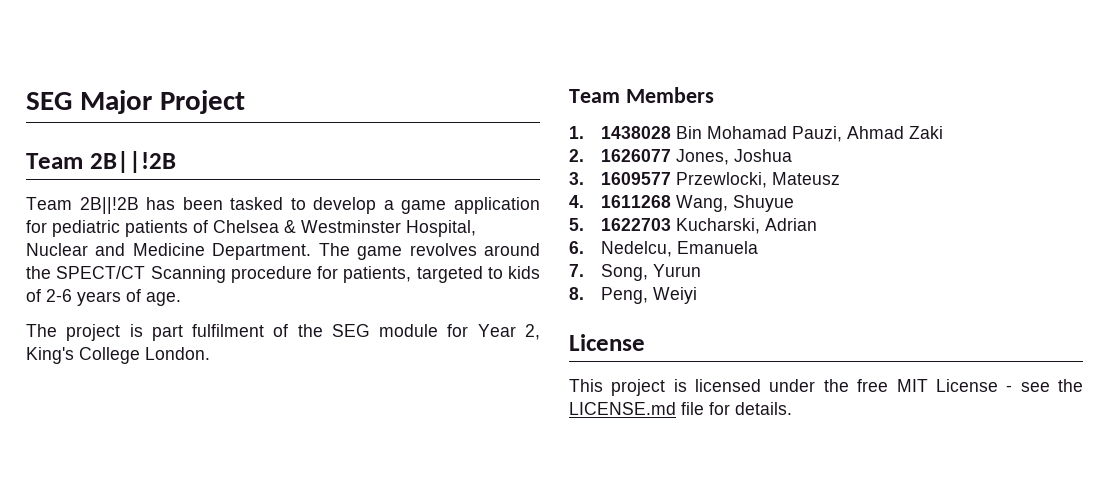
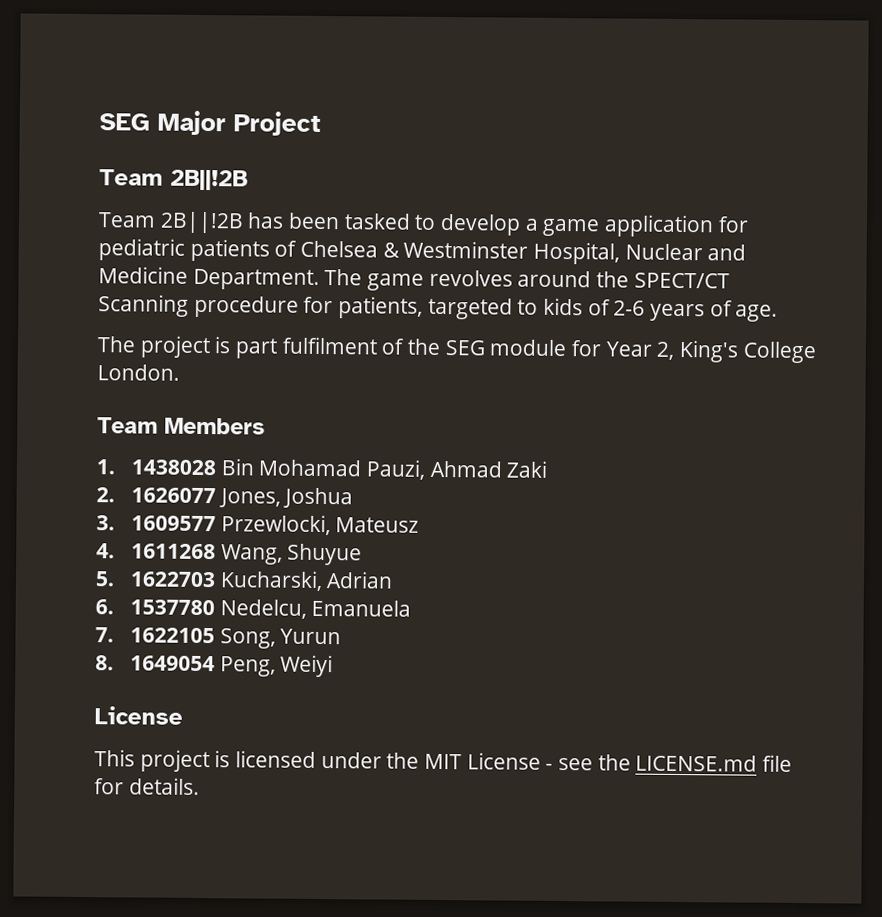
(584, 247) none -> [130,599,216,616] 1537780
(584, 270) none -> [130,627,216,644] 1622105
(584, 293) none -> [130,655,216,672] 1649054
[857,379,889,392] free -> (420, 760) none

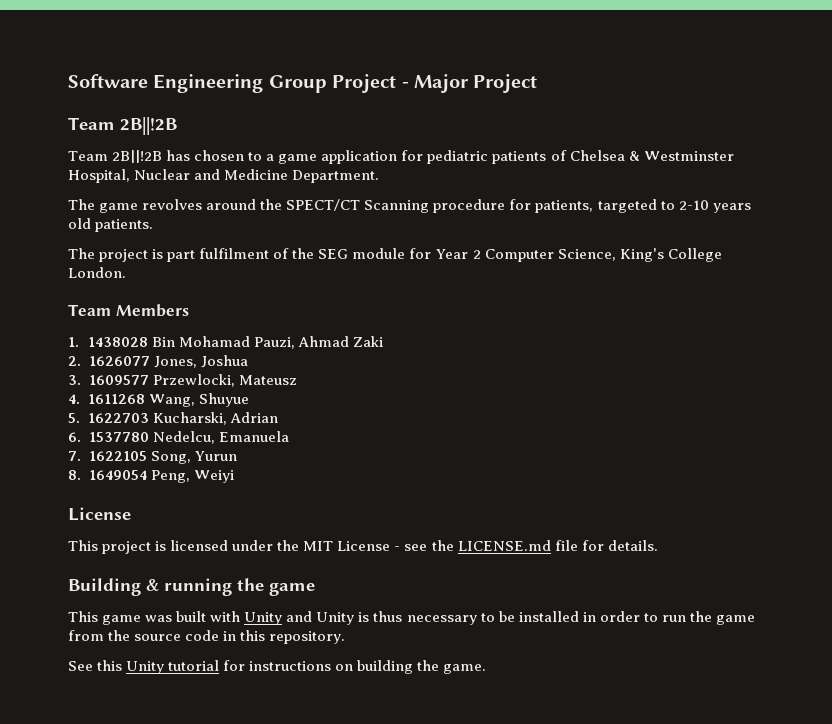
[99,113,150,131] SEG -> [68,74,409,93] Software Engineering Group Project -
[287,212,522,236] been tasked to develop -> [194,150,263,161] chosen to
(320, 279) none -> (380, 176) //
[543,297,779,322] kids of 2-6 years of age. -> [678,200,751,213] [68,218,154,232] 2-10 years old patients.
[656,341,675,360] 2, -> [472,249,616,262] 2 Computer Science,
(200, 786) none -> [68,578,315,596] [68,611,755,625] [68,630,346,644] [68,660,487,674] // Building & running the game // This game was built with Unity and Unity is thus necessary to be installed in order to run the game from the source code in this repository. // See this Unity tutorial for instructions on building the game.

